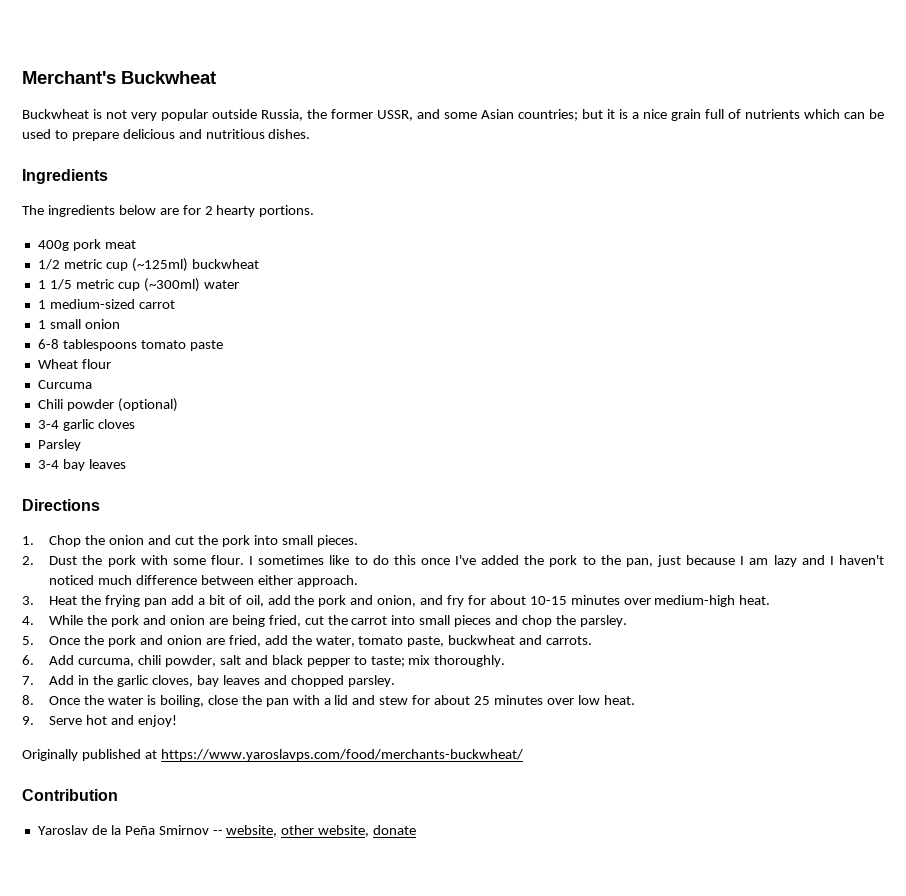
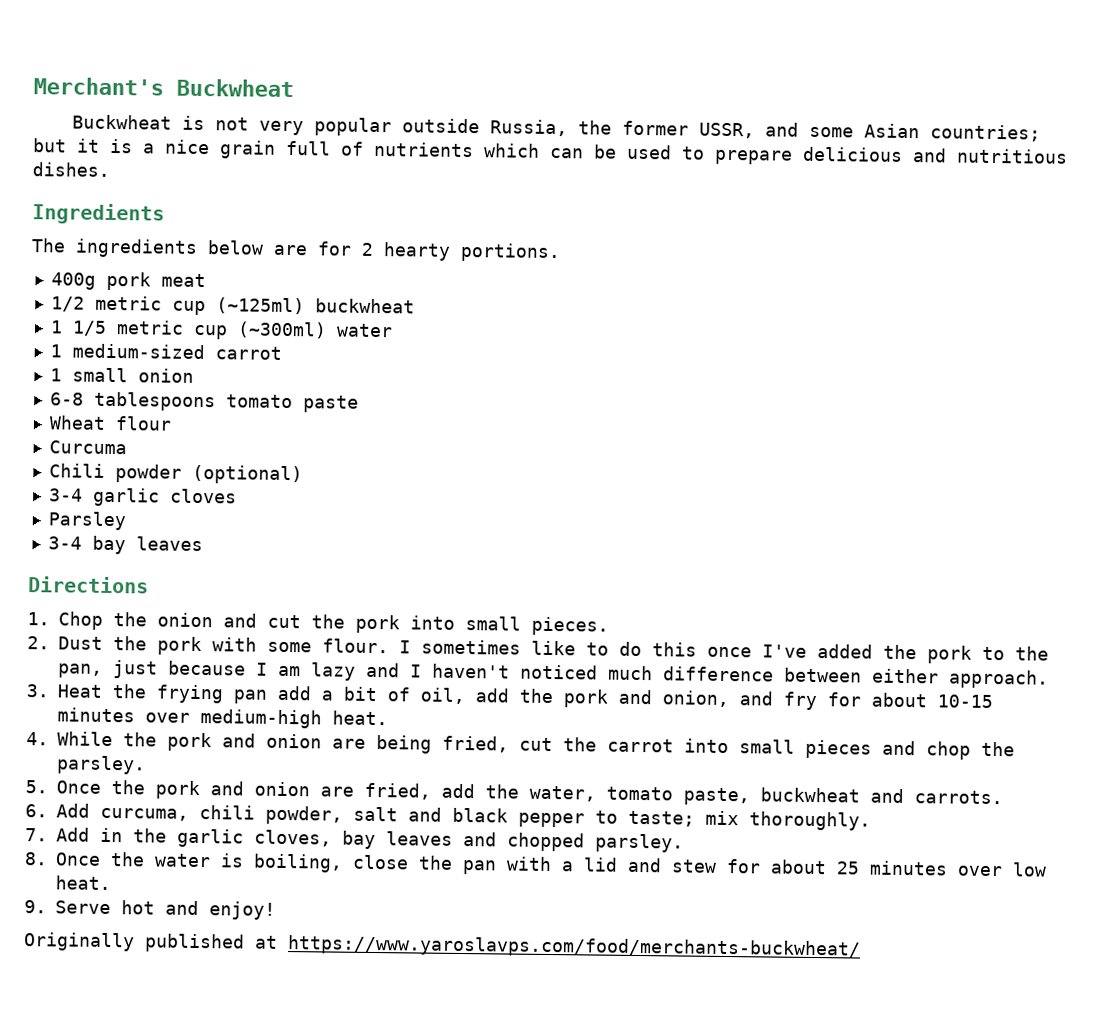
[22,789,118,801] [37,825,417,837] // Contribution // Yaroslav de la Peña Smirnov -- website, other website, donate -> (861, 947) none

